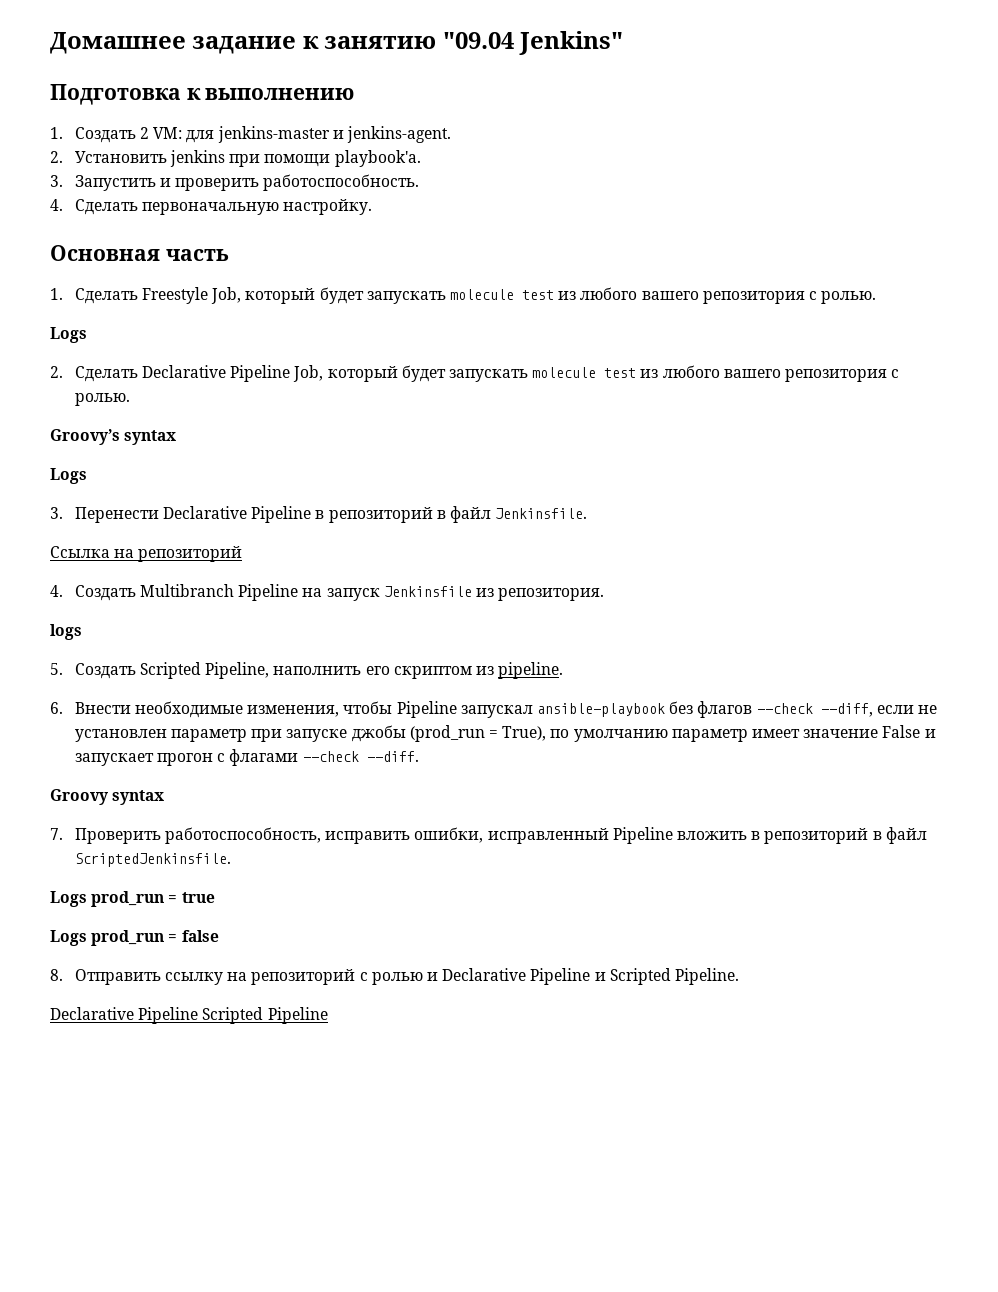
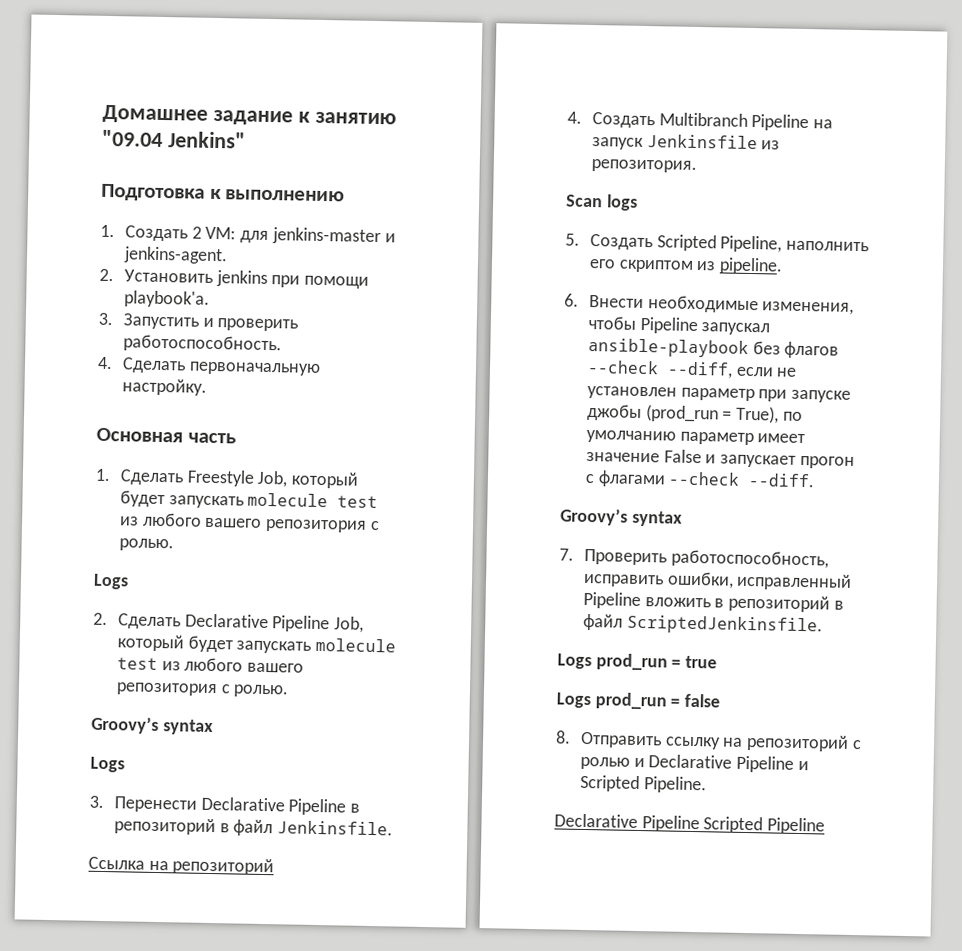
(605, 594) none -> [566,194,603,208] Scan
[50,789,108,805] Groovy -> [560,507,628,526] Groovy’s

